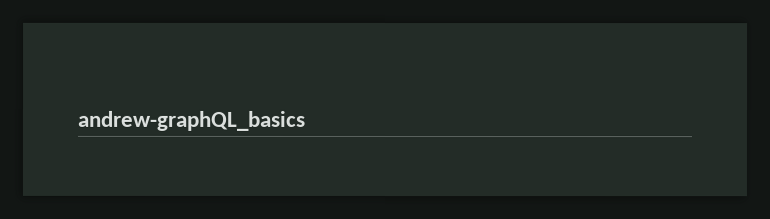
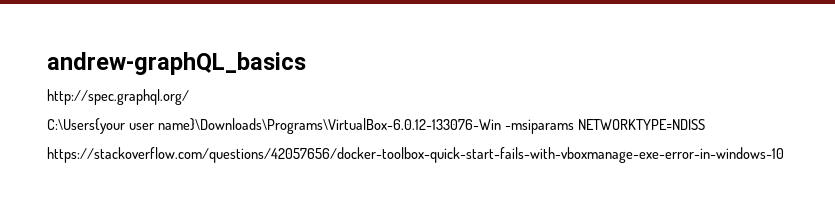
(305, 120) none -> [47,89,189,105] [47,118,705,134] [47,147,784,163] // http://spec.graphql.org/ // C:\Users{your user name}\Downloads\Programs\VirtualBox-6.0.12-133076-Win -msiparams NETWORKTYPE=NDISS // https://stackoverflow.com/questions/42057656/docker-toolbox-quick-start-fails-with-vboxmanage-exe-error-in-windows-10

